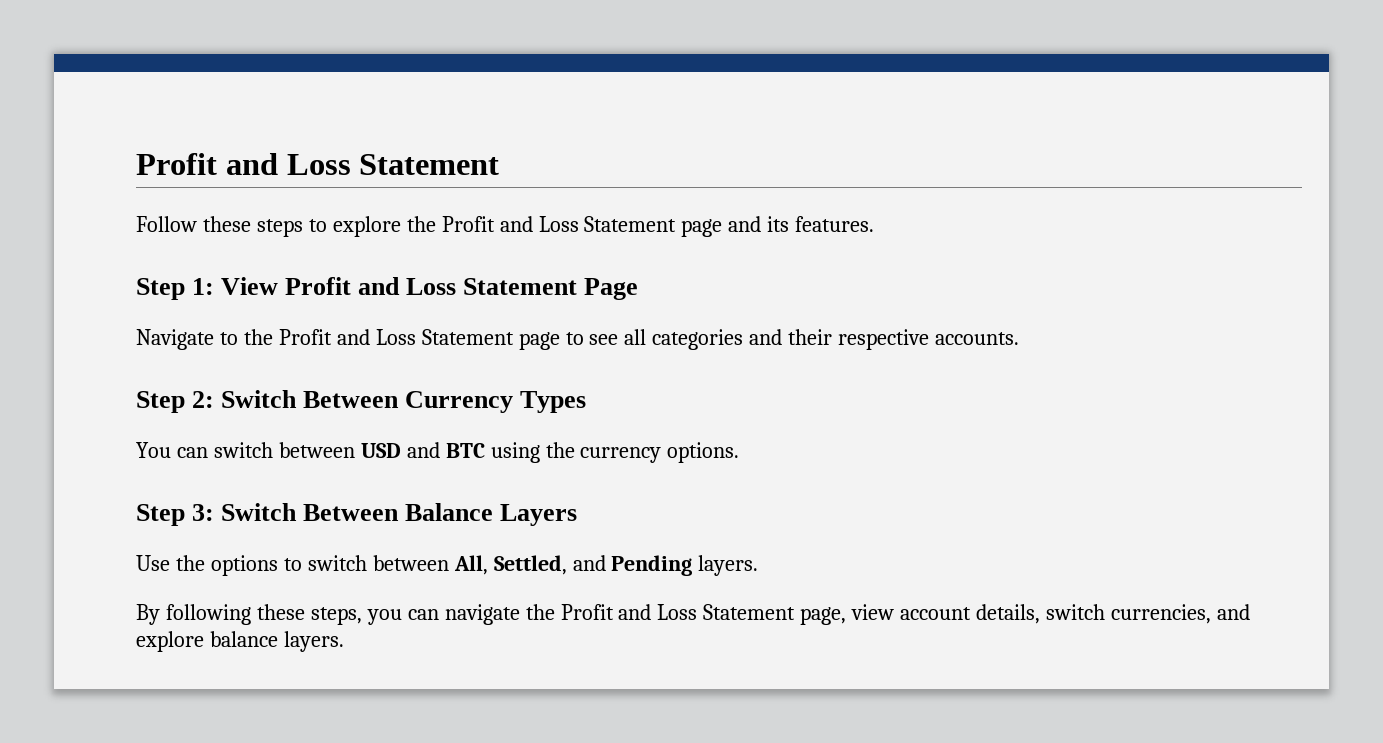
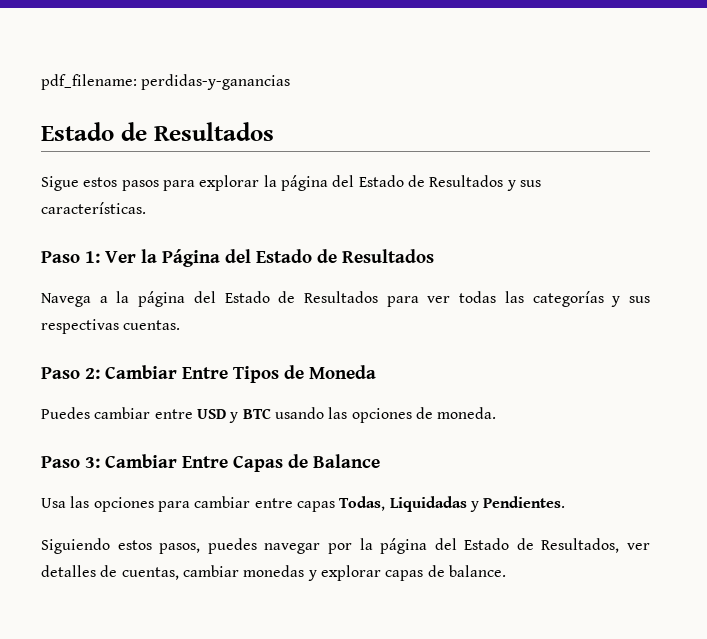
[136,153,500,175] [136,216,875,237] [136,277,639,300] [136,329,1020,350] [136,390,587,413] [136,442,740,463] [136,503,578,526] [136,555,759,576] [136,604,1250,625] [136,631,344,652] Profit and Loss Statement // Follow these steps to explore the Profit and Loss Statement page and its features. // Step 1: View Profit and Loss Statement Page // Navigate to the Profit and Loss Statement page to see all categories and their respective accounts. // Step 2: Switch Between Currency Types // You can switch between USD and BTC using the currency options. // Step 3: Switch Between Balance Layers // Use the options to switch between All, Settled, and Pending layers. // By following these steps, you can navigate the Profit and Loss Statement page, view account details, switch currencies, and explore balance layers. -> [41,74,291,90] [41,122,274,141] [41,175,541,191] [41,202,146,214] [41,249,434,267] [41,291,650,307] [41,319,181,334] [41,365,376,383] [41,407,497,423] [41,454,380,472] [41,496,566,512] [41,538,650,554] [41,565,506,581] pdf_filename: perdidas-y-ganancias // Estado de Resultados // Sigue estos pasos para explorar la página del Estado de Resultados y sus características. // Paso 1: Ver la Página del Estado de Resultados // Navega a la página del Estado de Resultados para ver todas las categorías y sus respectivas cuentas. // Paso 2: Cambiar Entre Tipos de Moneda // Puedes cambiar entre USD y BTC usando las opciones de moneda. // Paso 3: Cambiar Entre Capas de Balance // Usa las opciones para cambiar entre capas Todas, Liquidadas y Pendientes. // Siguiendo estos pasos, puedes navegar por la página del Estado de Resultados, ver detalles de cuentas, cambiar monedas y explorar capas de balance.

